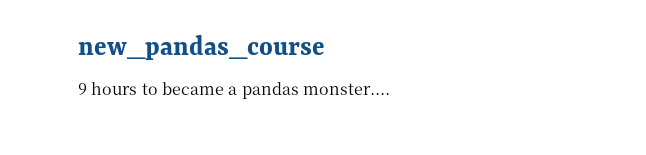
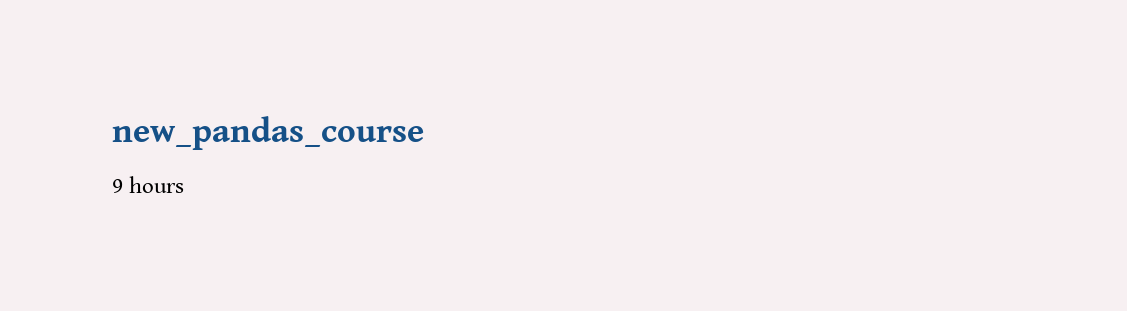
[141,82,390,99] to became a pandas monster.... -> (185, 184) none

